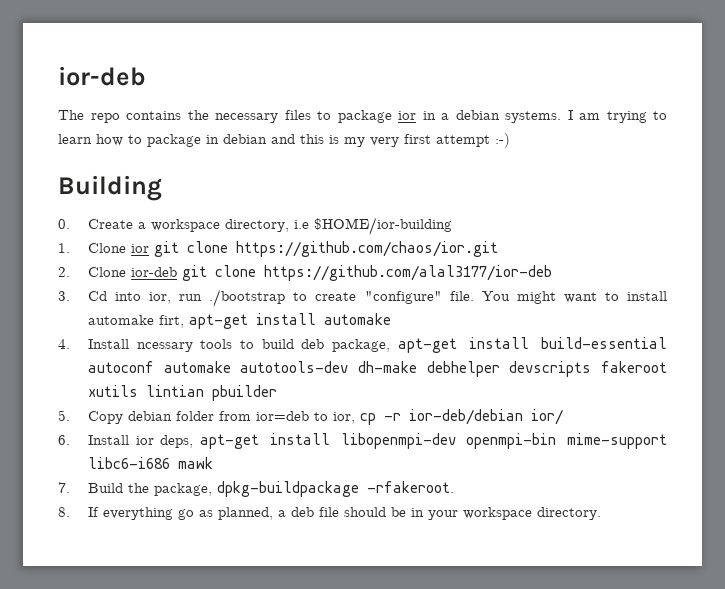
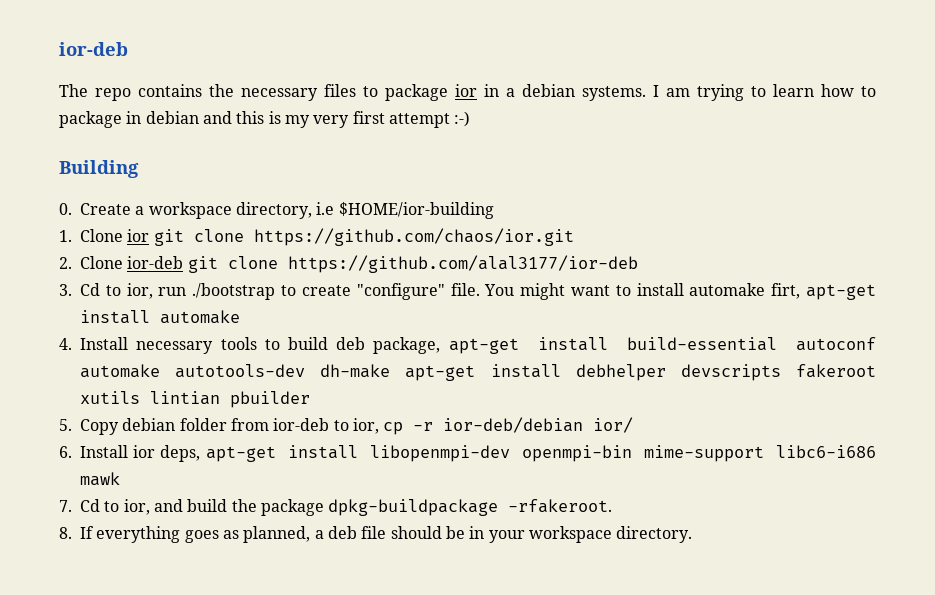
[115,292,142,301] into -> [105,285,121,296] to
[136,342,193,352] ncessary -> [136,341,214,354] necessary
(417, 367) none -> [405,364,561,381] apt-get install
[255,411,309,421] ior=deb -> [273,418,330,431] ior-deb
[87,483,212,496] Build the package, -> [80,499,324,516] Cd to ior, and build the package
[177,509,194,520] go -> [184,530,219,543] goes

